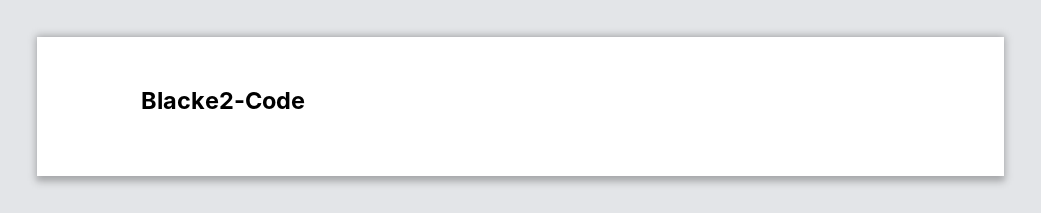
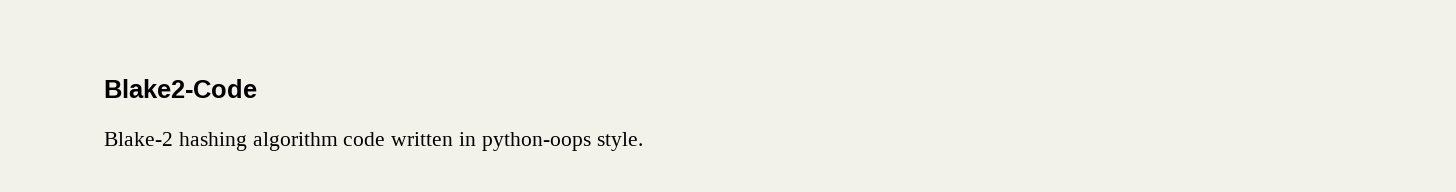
[141,92,305,109] Blacke2-Code -> [104,79,257,98] [104,132,643,151] Blake2-Code // Blake-2 hashing algorithm code written in python-oops style.

